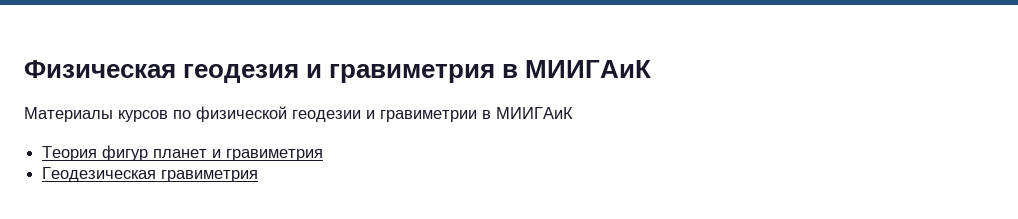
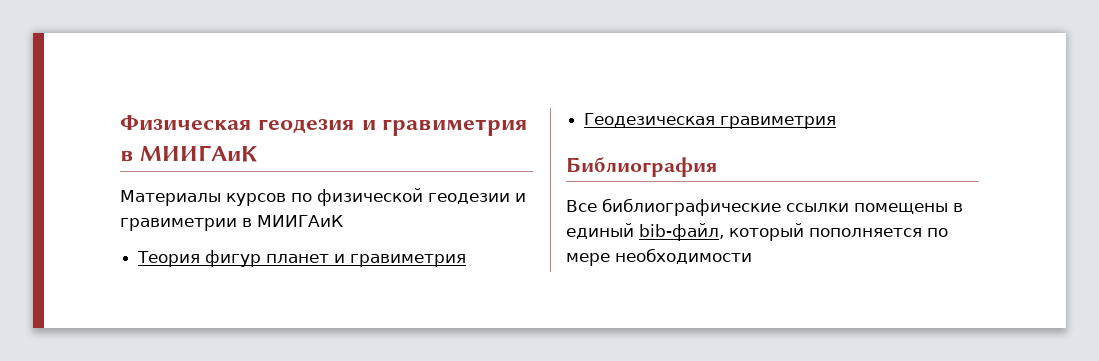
(259, 176) none -> [566,157,717,177] [566,198,963,216] [566,223,948,241] [566,248,752,266] // Библиография // Все библиографические ссылки помещены в единый bib-файл, который пополняется по мере необходимости

